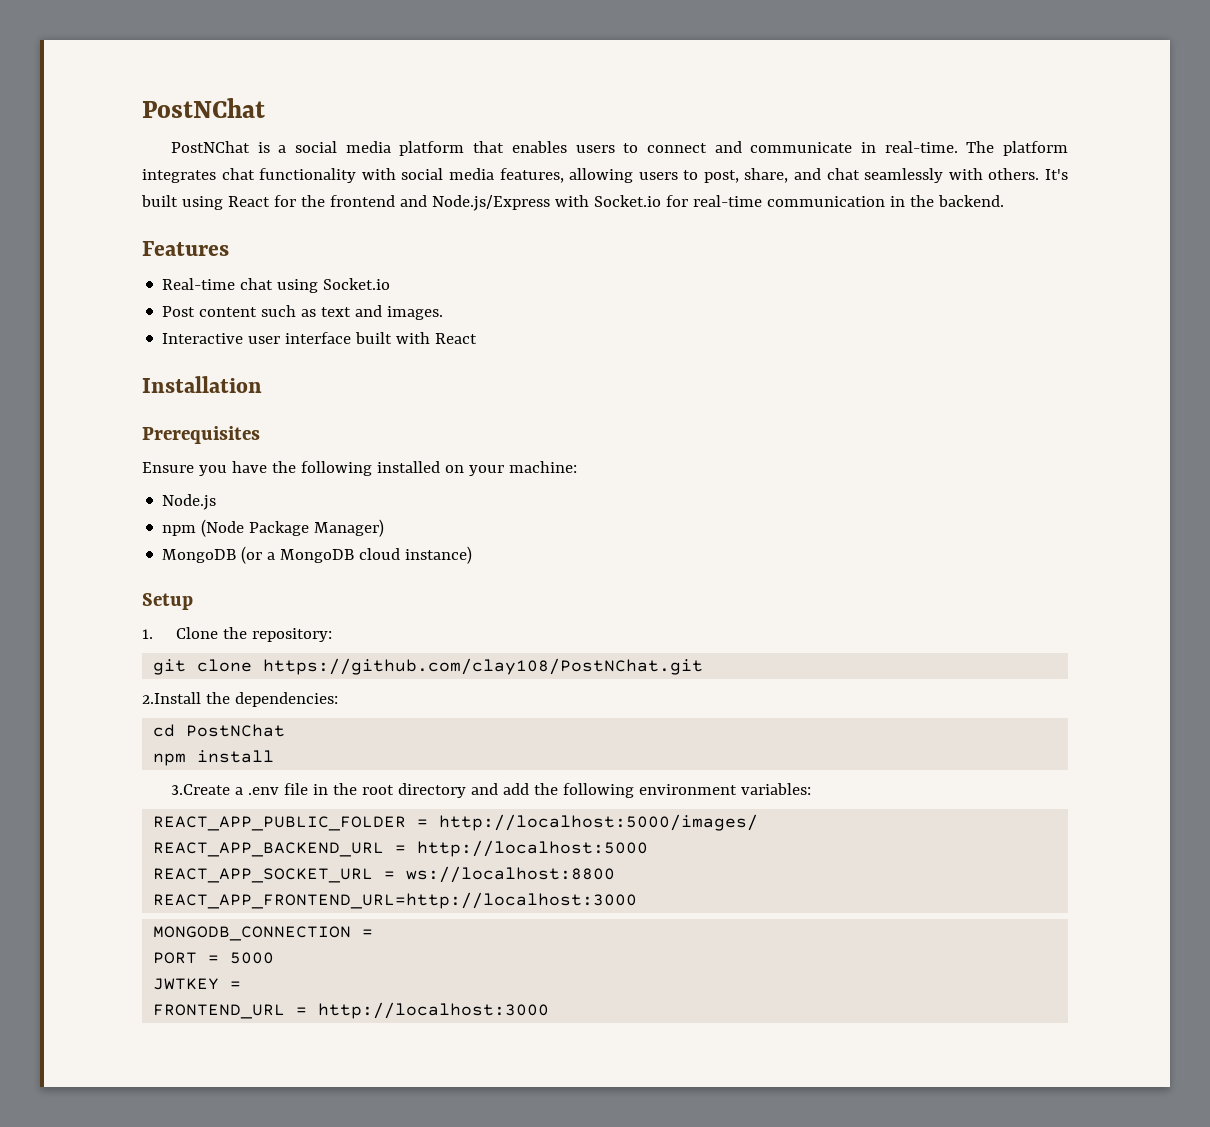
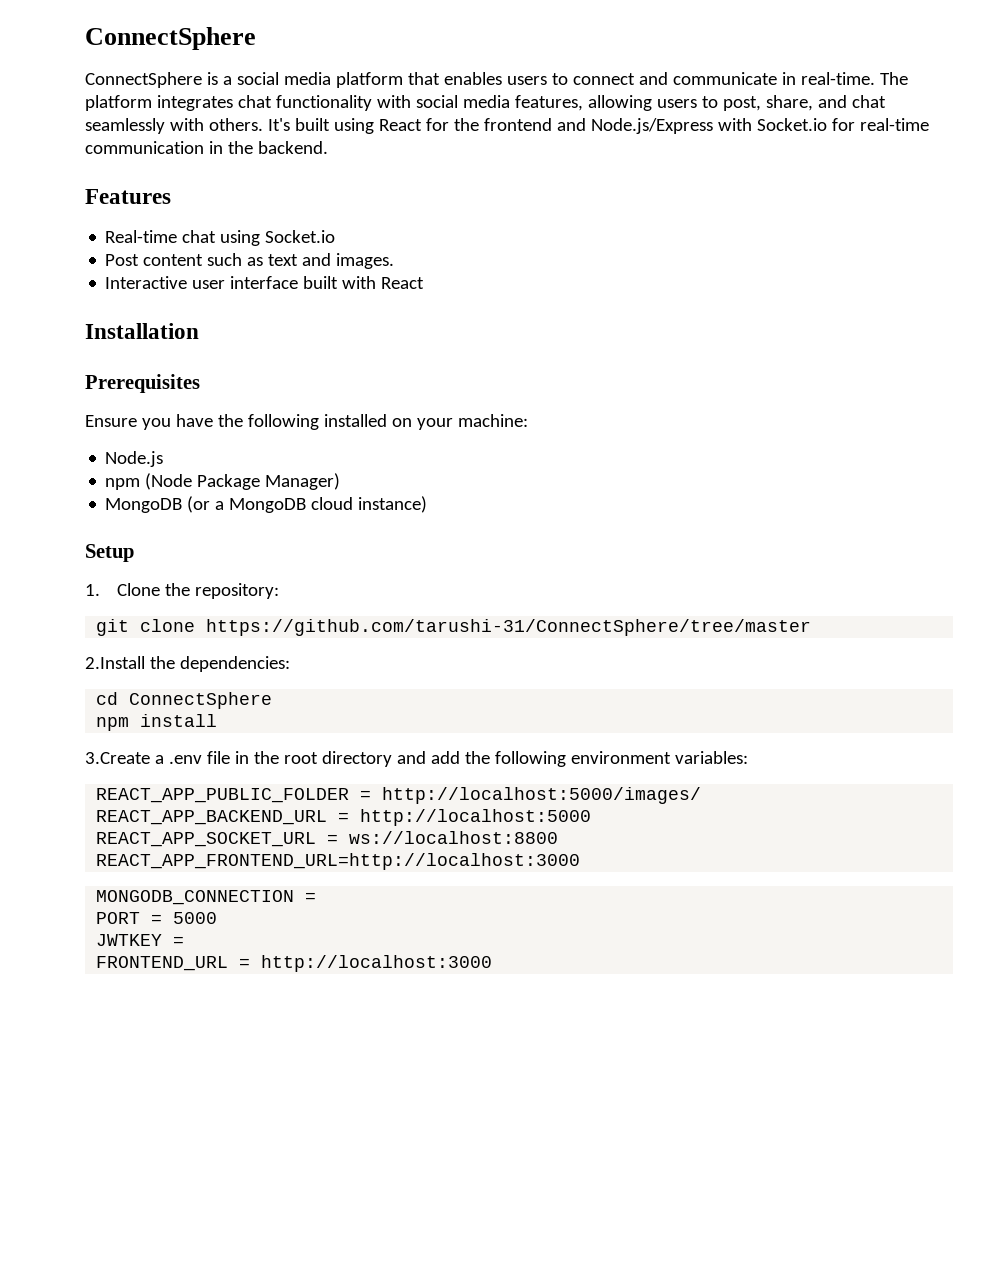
[142,98,265,118] [171,141,251,153] PostNChat // PostNChat -> [85,27,256,50] [85,72,202,88] ConnectSphere // ConnectSphere
[263,658,704,675] https://github.com/clay108/PostNChat.git -> [206,619,812,636] https://github.com/tarushi-31/ConnectSphere/tree/master
[186,724,286,737] PostNChat -> [129,692,273,709] ConnectSphere

